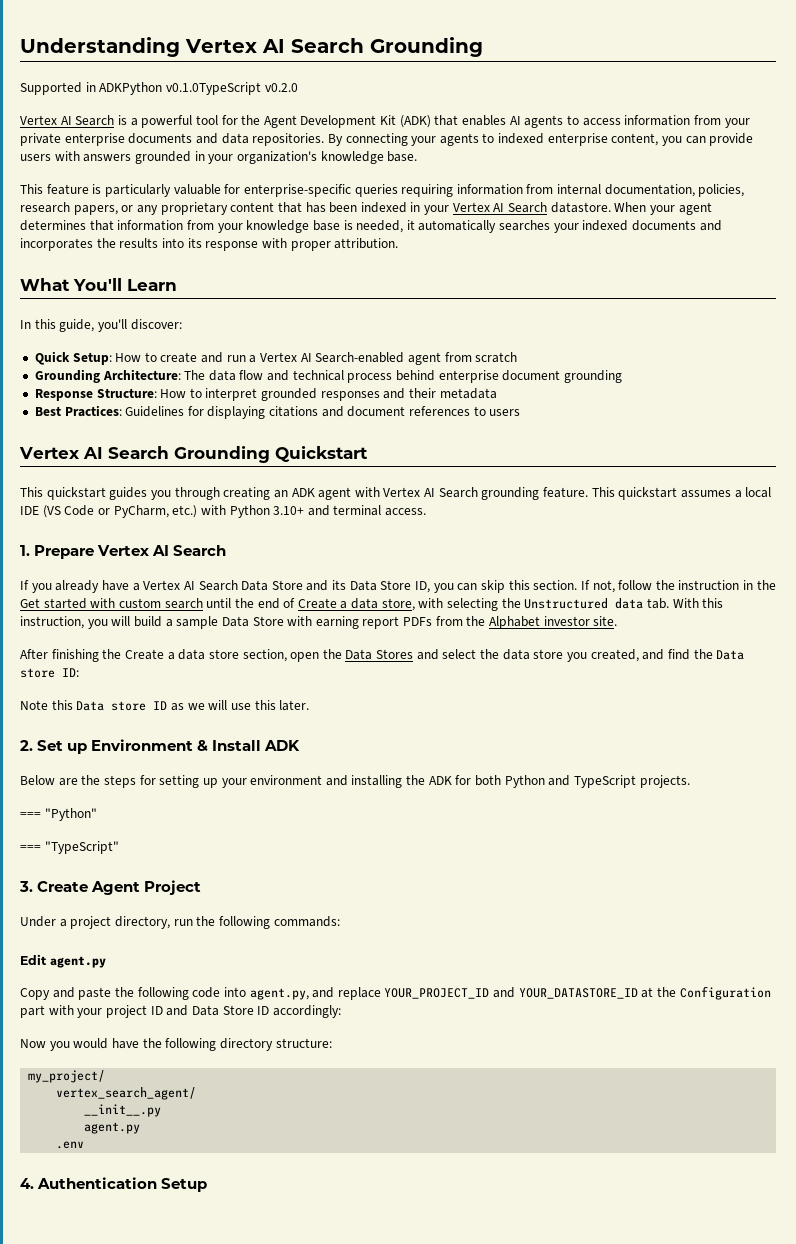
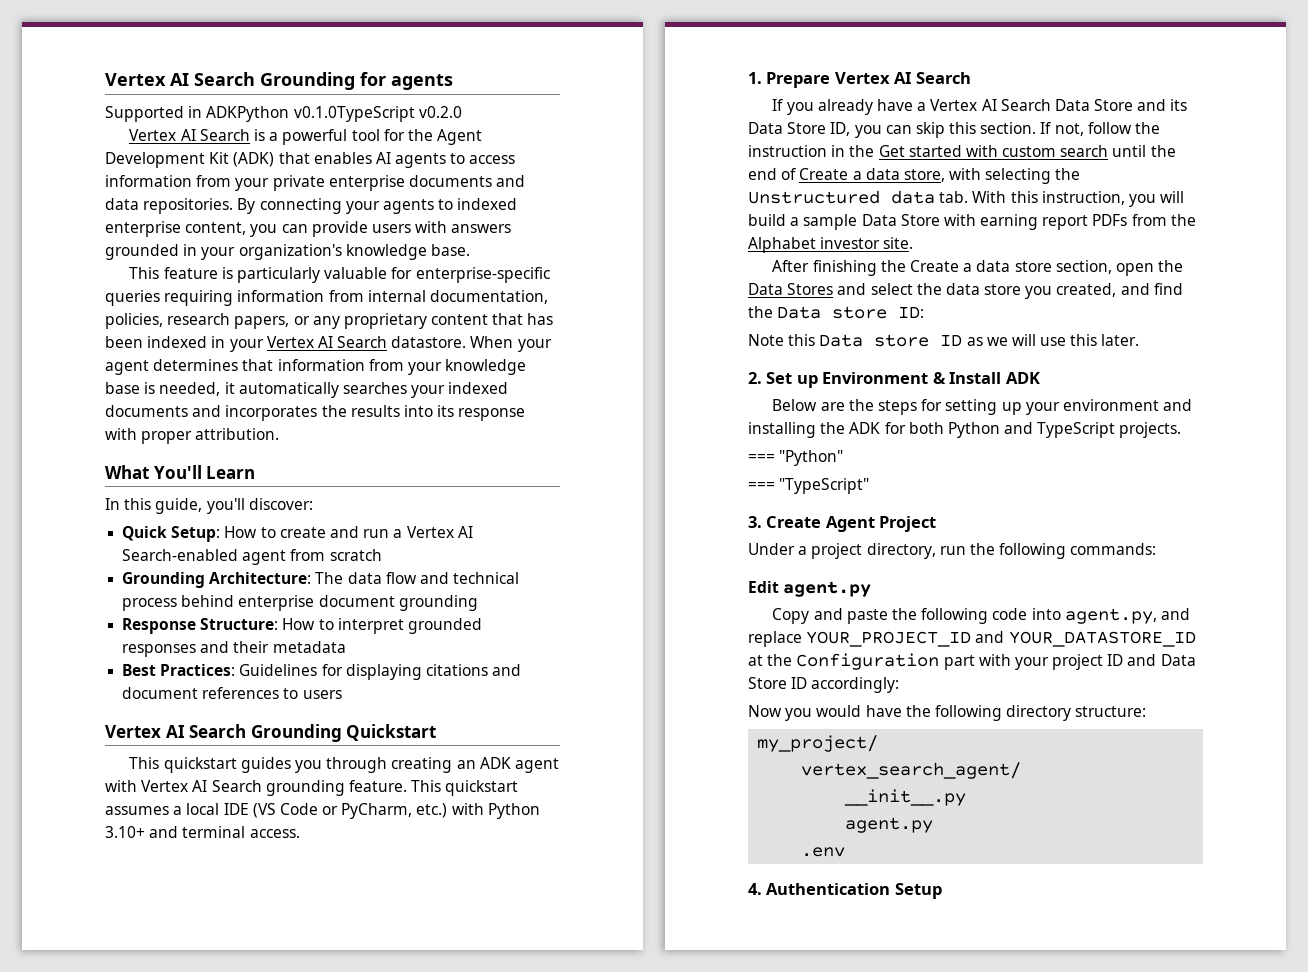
[20,37,483,57] Understanding Vertex AI Search Grounding -> [105,72,453,90] Vertex AI Search Grounding for agents

